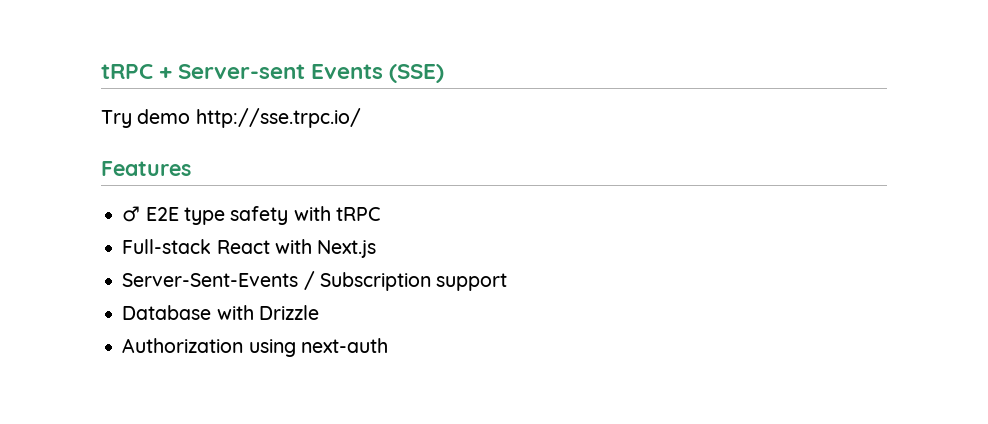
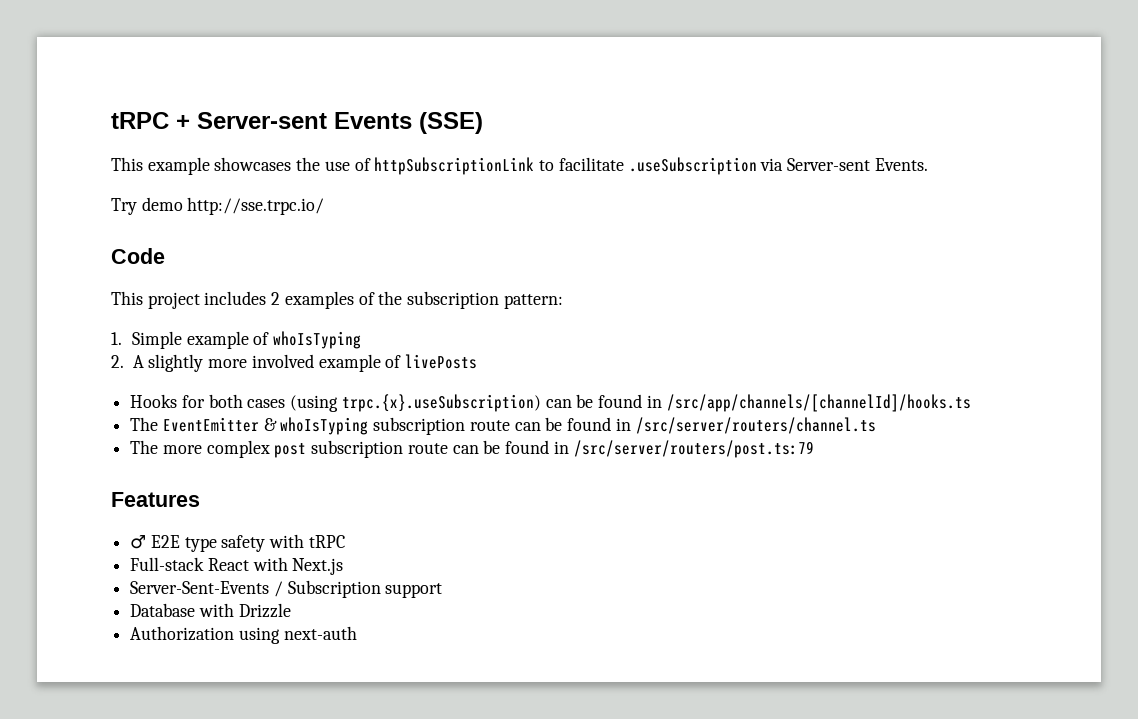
[101,108,361,128] Try demo http://sse.trpc.io/ -> [111,157,928,175] [111,197,325,215] [111,248,165,264] [111,291,563,309] [111,331,362,349] [111,354,478,372] [130,394,971,412] [130,417,876,435] [130,440,814,458] This example showcases the use of httpSubscriptionLink to facilitate .useSubscription via Server-sent Events. // Try demo http://sse.trpc.io/ // Code // This project includes 2 examples of the subscription pattern: // 1. Simple example of whoIsTyping // 2. A slightly more involved example of livePosts // Hooks for both cases (using trpc.{x}.useSubscription) can be found in /src/app/channels/[channelId]/hooks.ts // The EventEmitter & whoIsTyping subscription route can be found in /src/server/routers/channel.ts // The more complex post subscription route can be found in /src/server/routers/post.ts:79

